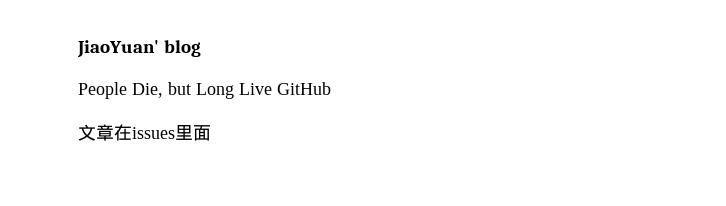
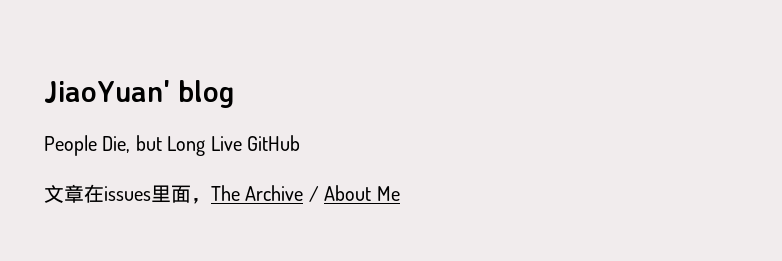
(211, 133) none -> [191,185,400,204] ，The Archive / About Me

